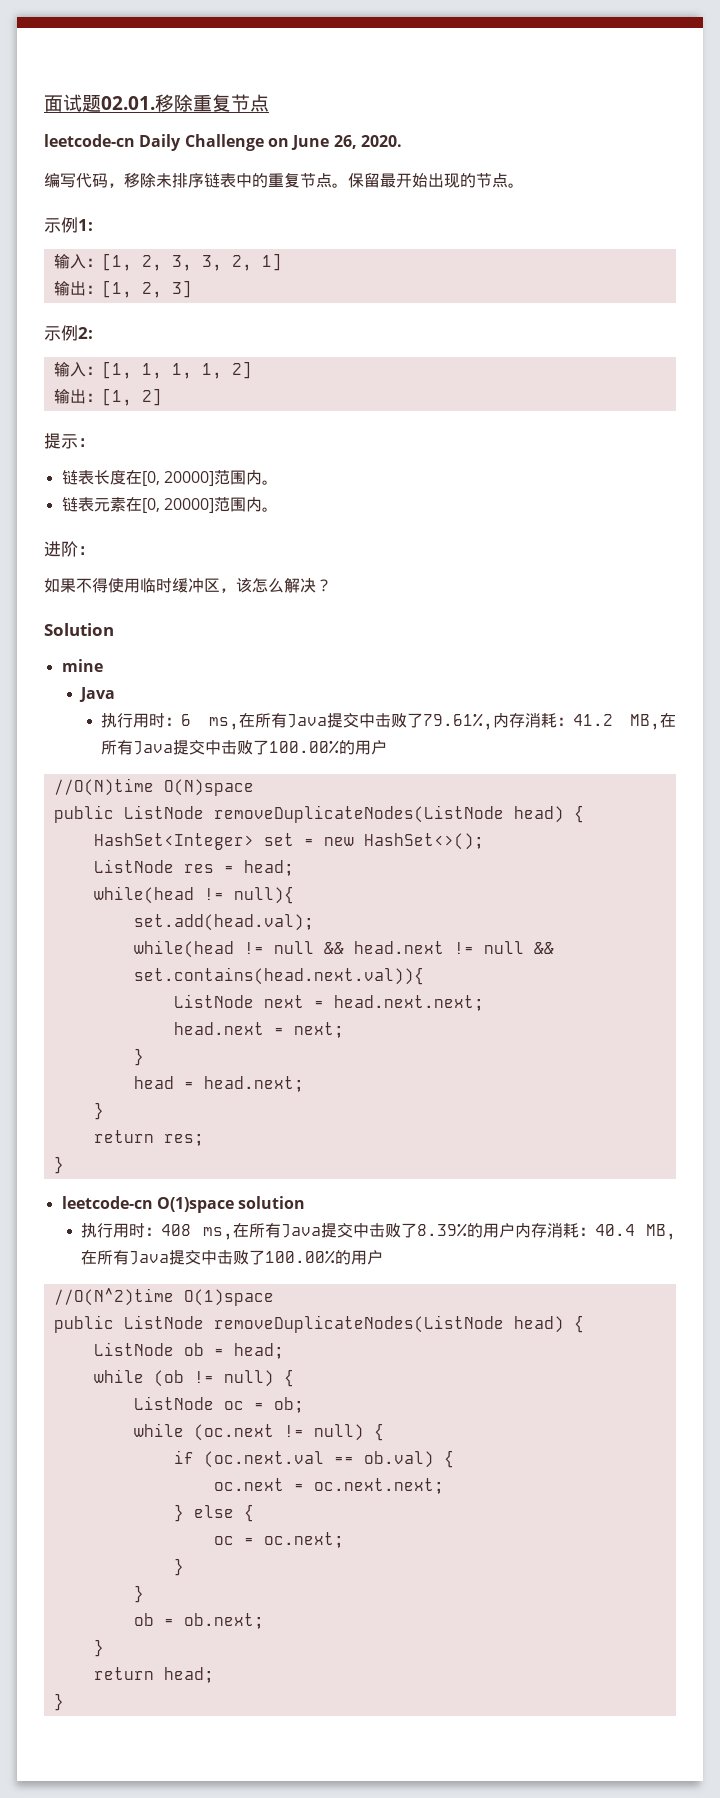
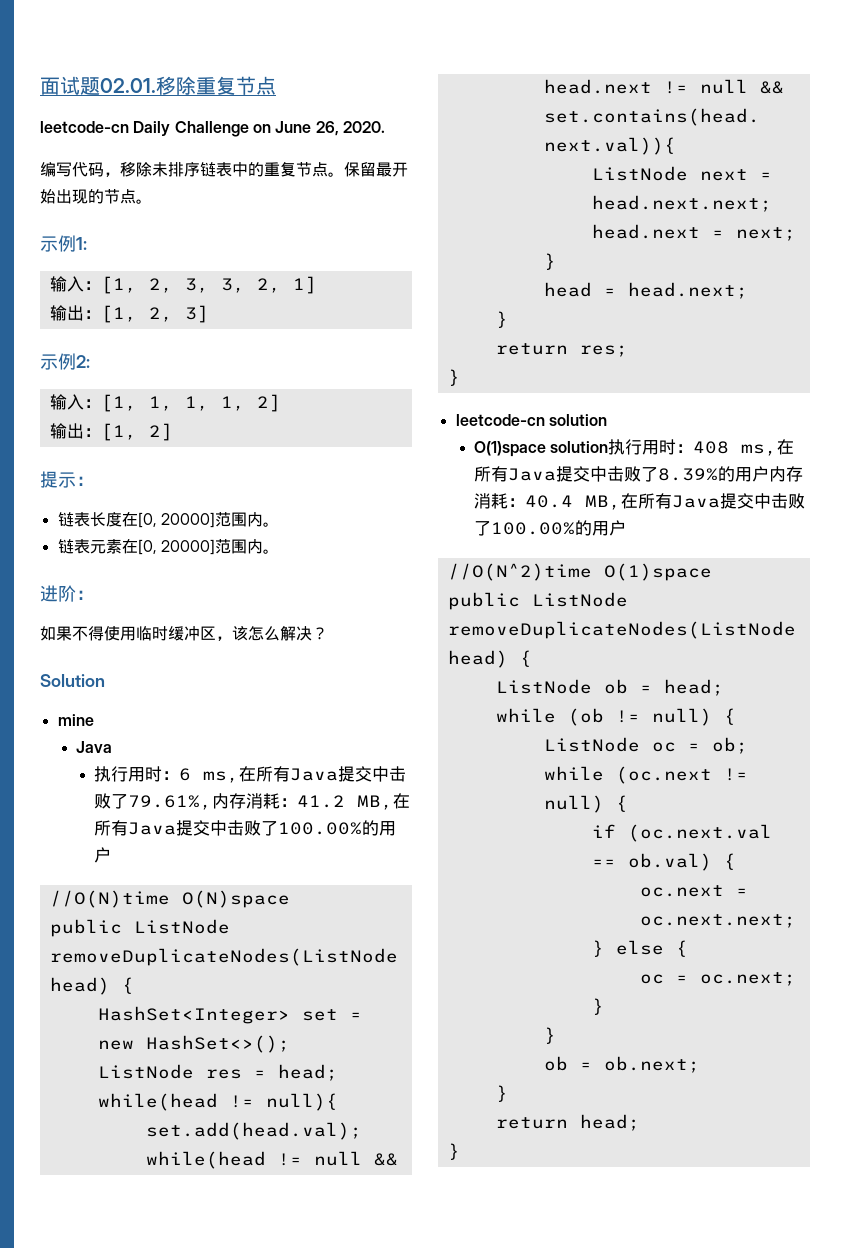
(153, 1202) none -> [548,414,607,426] solution //
(306, 1202) // -> (609, 447) none

